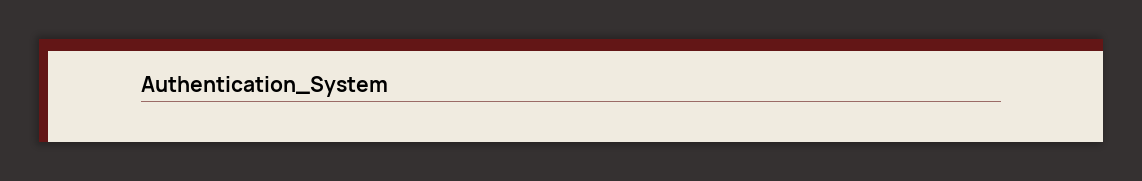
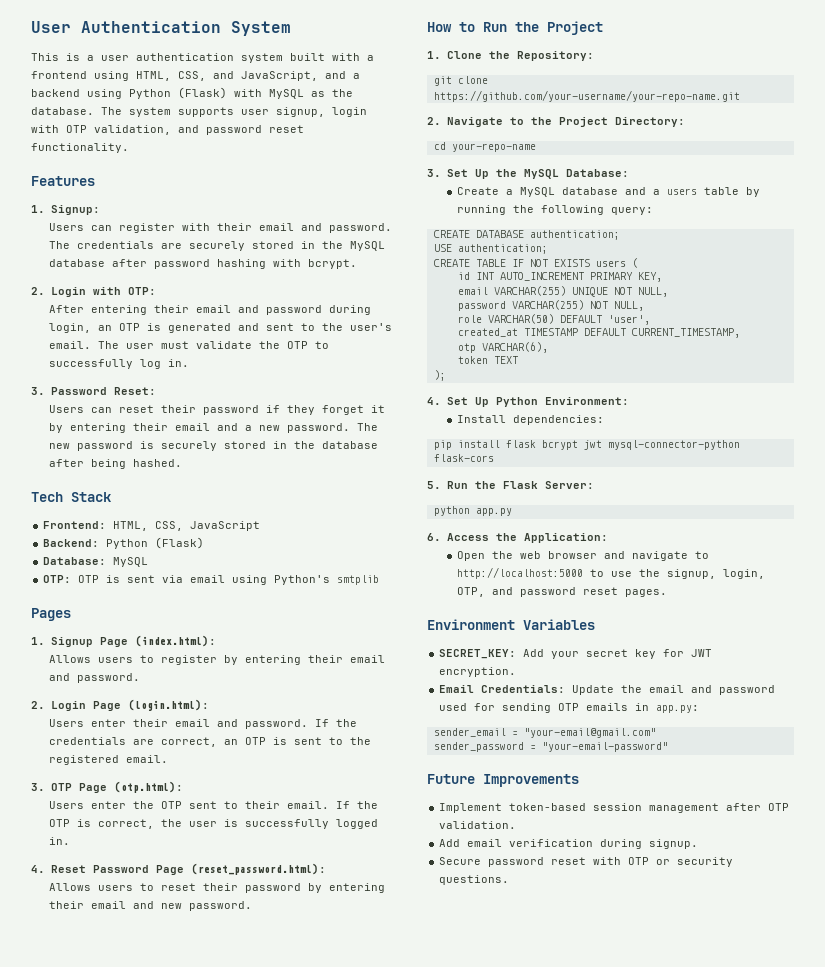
[141,76,388,97] Authentication_System -> [31,21,291,36] [31,53,374,63] [31,71,360,81] [31,87,353,99] [31,107,367,117] [31,125,304,135] [31,143,129,153] [31,176,95,186] [31,205,100,215] [48,223,392,233] [48,241,385,251] [48,259,357,269] [31,287,156,297] [48,305,371,315] [48,323,392,333] [48,341,329,349] [48,359,189,369] [31,387,156,395] [48,405,385,415] [48,423,378,433] [48,441,378,451] [48,459,182,469] [31,492,111,502] [43,521,261,531] [43,537,205,549] [43,557,149,567] [43,575,380,585] [31,608,71,621] [31,635,216,647] [48,655,385,665] [48,673,140,683] [31,699,209,711] [48,719,357,729] [48,737,371,747] [48,755,168,765] [31,781,183,793] [48,801,378,809] [48,819,378,829] [48,837,70,845] [31,863,326,875] [48,883,385,893] [48,901,252,911] [427,21,603,35] [427,51,594,61] [433,76,488,86] [433,90,740,102] [427,117,685,127] [433,142,536,152] [427,169,629,179] [456,187,760,197] [456,205,653,215] [433,230,620,240] [433,244,548,254] [433,258,638,268] [457,272,662,282] [457,286,668,297] [457,300,644,311] [457,314,650,325] [457,328,740,338] [457,342,548,353] [457,356,518,364] [433,370,446,381] [427,397,629,407] [456,415,604,425] [433,440,740,450] [433,454,494,462] [427,481,594,489] [433,506,512,516] [427,533,608,543] [456,551,709,561] [456,567,765,579] [456,587,667,597] [427,619,595,630] [439,649,713,659] [439,667,517,677] [439,685,776,695] [439,703,700,713] [433,728,656,738] [433,742,668,752] [427,774,579,787] [439,803,790,813] [439,821,517,829] [439,839,699,849] [439,857,734,867] [439,875,510,885] User Authentication System // This is a user authentication system built with a frontend using HTML, CSS, and JavaScript, and a backend using Python (Flask) with MySQL as the database. The system supports user signup, login with OTP validation, and password reset functionality. // Features // 1. Signup: // Users can register with their email and password. The credentials are securely stored in the MySQL database after password hashing with bcrypt. // 2. Login with OTP: // After entering their email and password during login, an OTP is generated and sent to the user's email. The user must validate the OTP to successfully log in. // 3. Password Reset: // Users can reset their password if they forget it by entering their email and a new password. The new password is securely stored in the database after being hashed. // Tech Stack // Frontend: HTML, CSS, JavaScript // Backend: Python (Flask) // Database: MySQL // OTP: OTP is sent via email using Python's smtplib // Pages // 1. Signup Page (index.html): // Allows users to register by entering their email and password. // 2. Login Page (login.html): // Users enter their email and password. If the credentials are correct, an OTP is sent to the registered email. // 3. OTP Page (otp.html): // Users enter the OTP sent to their email. If the OTP is correct, the user is successfully logged in. // 4. Reset Password Page (reset_password.html): // Allows users to reset their password by entering their email and new password. // How to Run the Project // 1. Clone the Repository: // git clone https://github.com/your-username/your-repo-name.git // 2. Navigate to the Project Directory: // cd your-repo-name // 3. Set Up the MySQL Database: // Create a MySQL database and a users table by running the following query: // CREATE DATABASE authentication; // USE authentication; // CREATE TABLE IF NOT EXISTS users ( // id INT AUTO_INCREMENT PRIMARY KEY, // email VARCHAR(255) UNIQUE NOT NULL, // password VARCHAR(255) NOT NULL, // role VARCHAR(50) DEFAULT 'user', // created_at TIMESTAMP DEFAULT CURRENT_TIMESTAMP, // otp VARCHAR(6), // token TEXT // ); // 4. Set Up Python Environment: // Install dependencies: // pip install flask bcrypt jwt mysql-connector-python flask-cors // 5. Run the Flask Server: // python app.py // 6. Access the Application: // Open the web browser and navigate to http://localhost:5000 to use the signup, login, OTP, and password reset pages. // Environment Variables // SECRET_KEY: Add your secret key for JWT encryption. // Email Credentials: Update the email and password used for sending OTP emails in app.py: // sender_email = "your-email@gmail.com" // sender_password = "your-email-password" // Future Improvements // Implement token-based session management after OTP validation. // Add email verification during signup. // Secure password reset with OTP or security questions.

